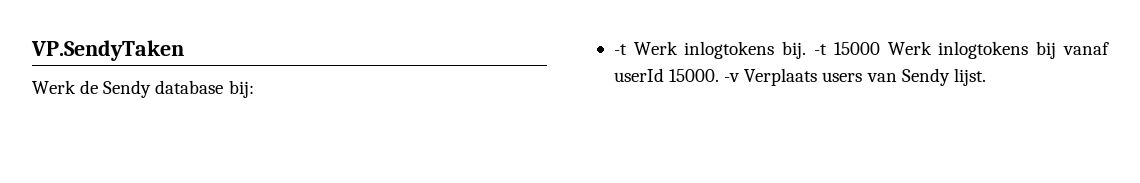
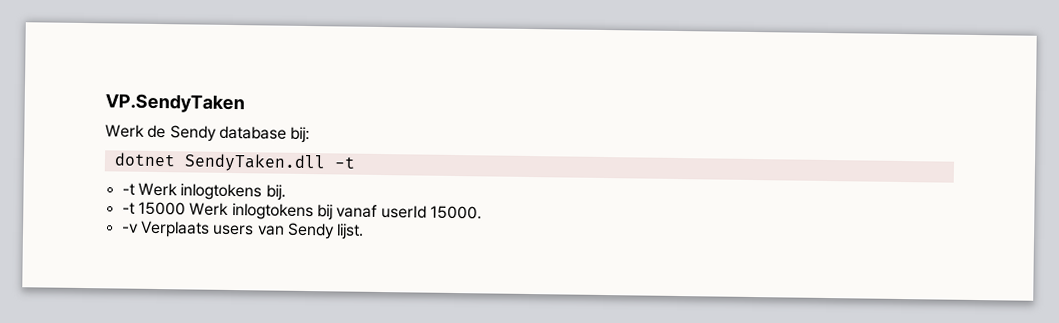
(254, 89) none -> [113,152,356,173] // dotnet SendyTaken.dll -t
(807, 50) none -> (286, 192) //
(720, 75) none -> (482, 212) //

